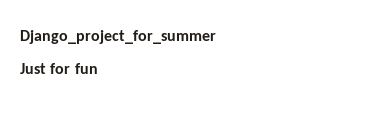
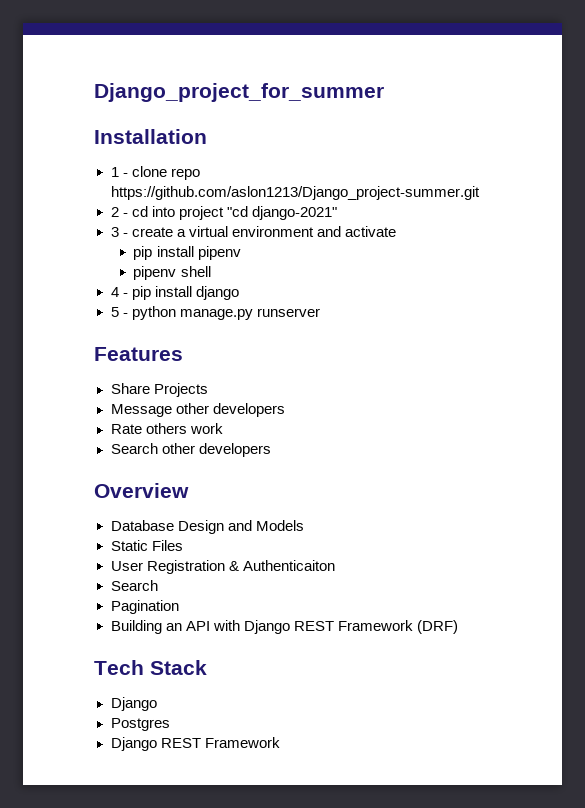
[20,63,98,74] Just for fun -> [94,129,207,144] [110,166,200,180] [110,186,480,200] [110,206,337,220] [110,226,396,237] [133,246,241,260] [133,266,211,280] [110,286,239,300] [110,306,320,320] [94,347,183,361] [110,383,208,397] [110,403,285,417] [110,423,223,434] [110,443,271,457] [94,483,189,498] [110,520,304,534] [110,540,183,551] [110,560,335,574] [110,580,158,591] [110,600,179,614] [110,620,458,634] [94,660,207,675] [110,697,157,711] [110,718,170,731] [110,737,280,751] Installation // 1 - clone repo https://github.com/aslon1213/Django_project-summer.git // 2 - cd into project "cd django-2021" // 3 - create a virtual environment and activate // pip install pipenv // pipenv shell // 4 - pip install django // 5 - python manage.py runserver // Features // Share Projects // Message other developers // Rate others work // Search other developers // Overview // Database Design and Models // Static Files // User Registration & Authenticaiton // Search // Pagination // Building an API with Django REST Framework (DRF) // Tech Stack // Django // Postgres // Django REST Framework

